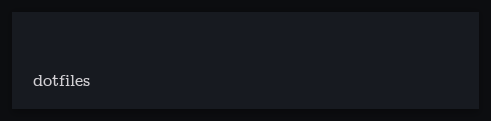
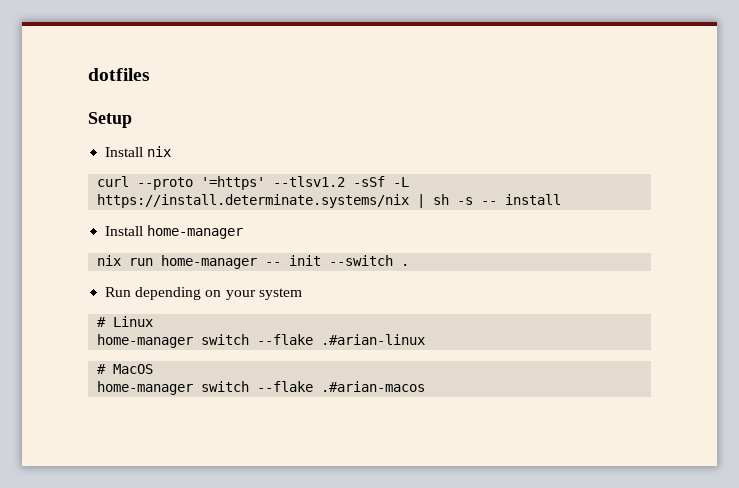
(90, 80) none -> [88,112,132,128] [105,146,172,157] [97,176,410,190] [97,194,562,208] [105,225,244,239] [97,255,410,269] [105,287,302,300] [97,316,154,327] [97,334,426,348] [97,364,154,374] [97,381,426,395] // Setup // Install nix // curl --proto '=https' --tlsv1.2 -sSf -L https://install.determinate.systems/nix | sh -s -- install // Install home-manager // nix run home-manager -- init --switch . // Run depending on your system // # Linux // home-manager switch --flake .#arian-linux // # MacOS // home-manager switch --flake .#arian-macos

